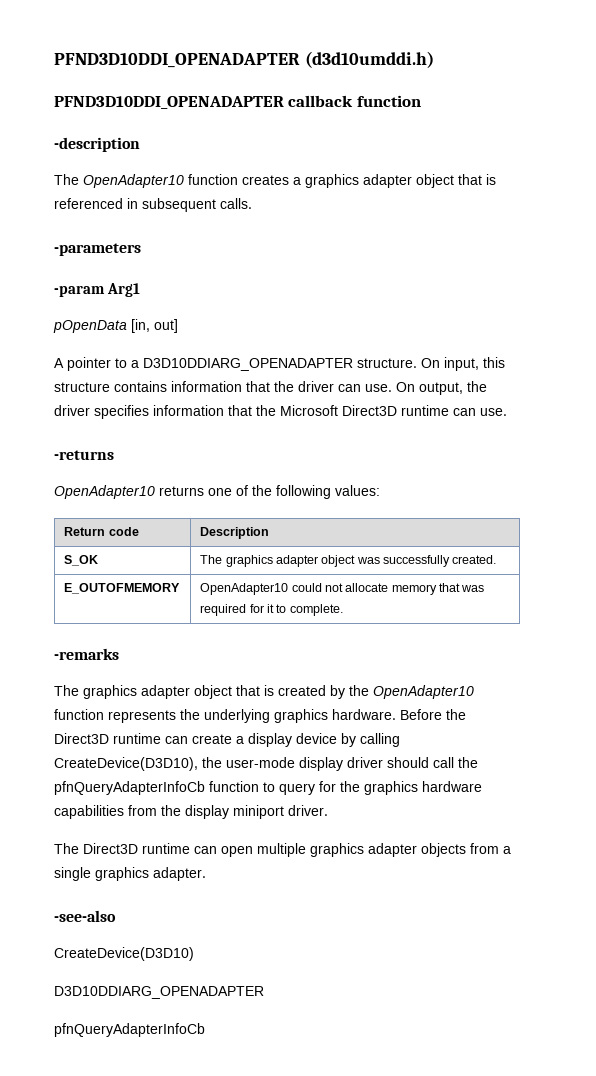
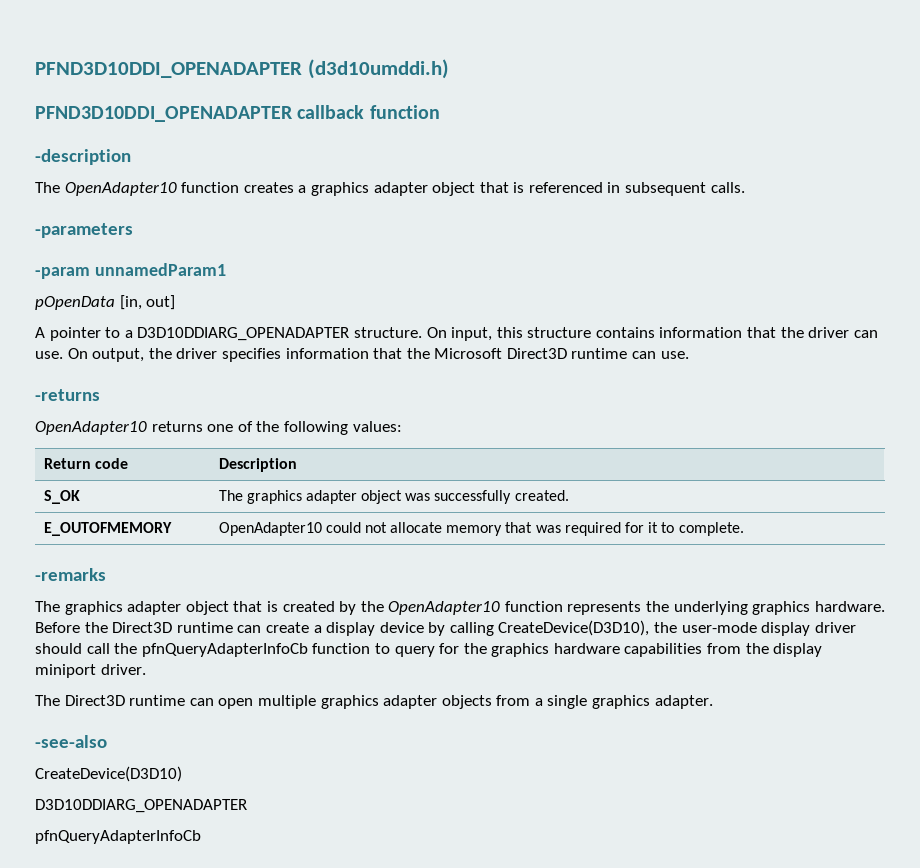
[107,283,141,297] Arg1 -> [94,263,226,276] unnamedParam1

